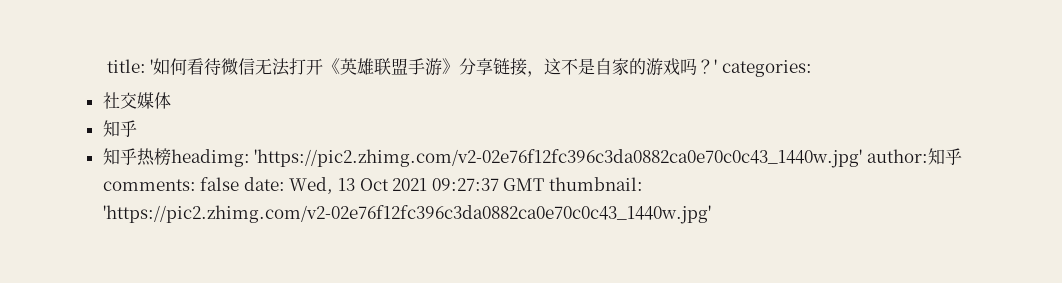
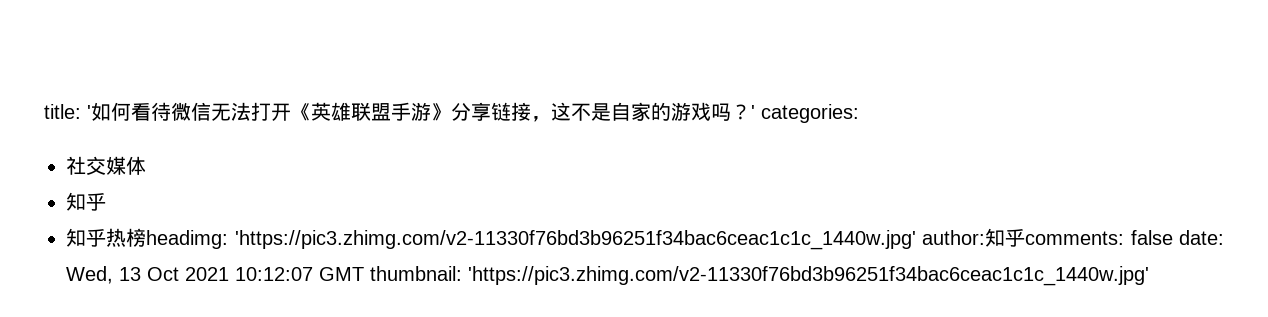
[254,149,863,168] 'https://pic2.zhimg.com/v2-02e76f12fc396c3da0882ca0e70c0c43_1440w.jpg' -> [234,230,916,250] 'https://pic3.zhimg.com/v2-11330f76bd3b96251f34bac6ceac1c1c_1440w.jpg'
[431,178,499,191] 09:27:37 -> [235,267,313,281] 10:12:07
[102,205,711,224] 'https://pic2.zhimg.com/v2-02e76f12fc396c3da0882ca0e70c0c43_1440w.jpg' -> [468,266,1149,286] 'https://pic3.zhimg.com/v2-11330f76bd3b96251f34bac6ceac1c1c_1440w.jpg'

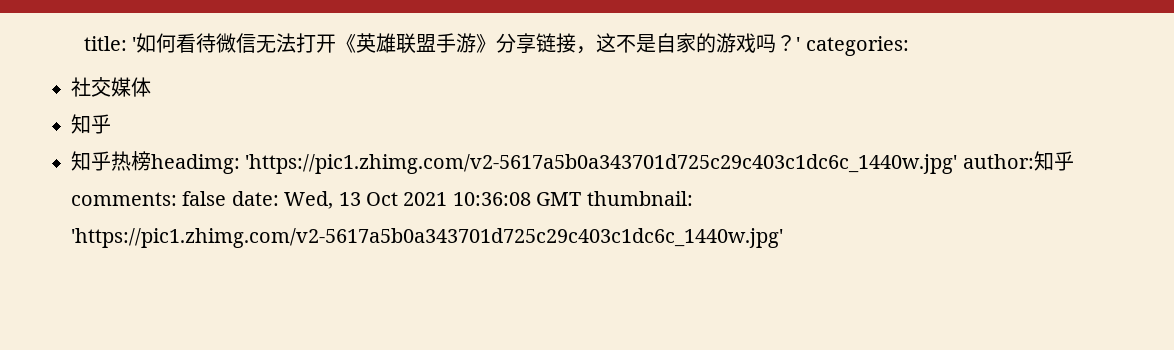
[234,230,916,250] 'https://pic3.zhimg.com/v2-11330f76bd3b96251f34bac6ceac1c1c_1440w.jpg' -> [245,154,958,174] 'https://pic1.zhimg.com/v2-5617a5b0a343701d725c29c403c1dc6c_1440w.jpg'
[235,267,313,281] 10:12:07 -> [452,192,531,206] 10:36:08
[468,266,1149,286] 'https://pic3.zhimg.com/v2-11330f76bd3b96251f34bac6ceac1c1c_1440w.jpg' -> [71,228,783,248] 'https://pic1.zhimg.com/v2-5617a5b0a343701d725c29c403c1dc6c_1440w.jpg'

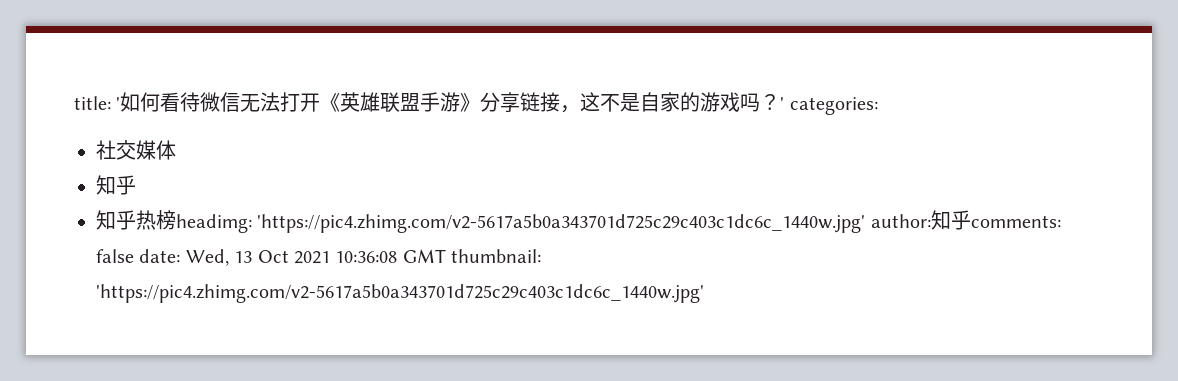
[245,154,958,174] 'https://pic1.zhimg.com/v2-5617a5b0a343701d725c29c403c1dc6c_1440w.jpg' -> [257,214,866,233] 'https://pic4.zhimg.com/v2-5617a5b0a343701d725c29c403c1dc6c_1440w.jpg'
[71,228,783,248] 'https://pic1.zhimg.com/v2-5617a5b0a343701d725c29c403c1dc6c_1440w.jpg' -> [96,284,704,303] 'https://pic4.zhimg.com/v2-5617a5b0a343701d725c29c403c1dc6c_1440w.jpg'

